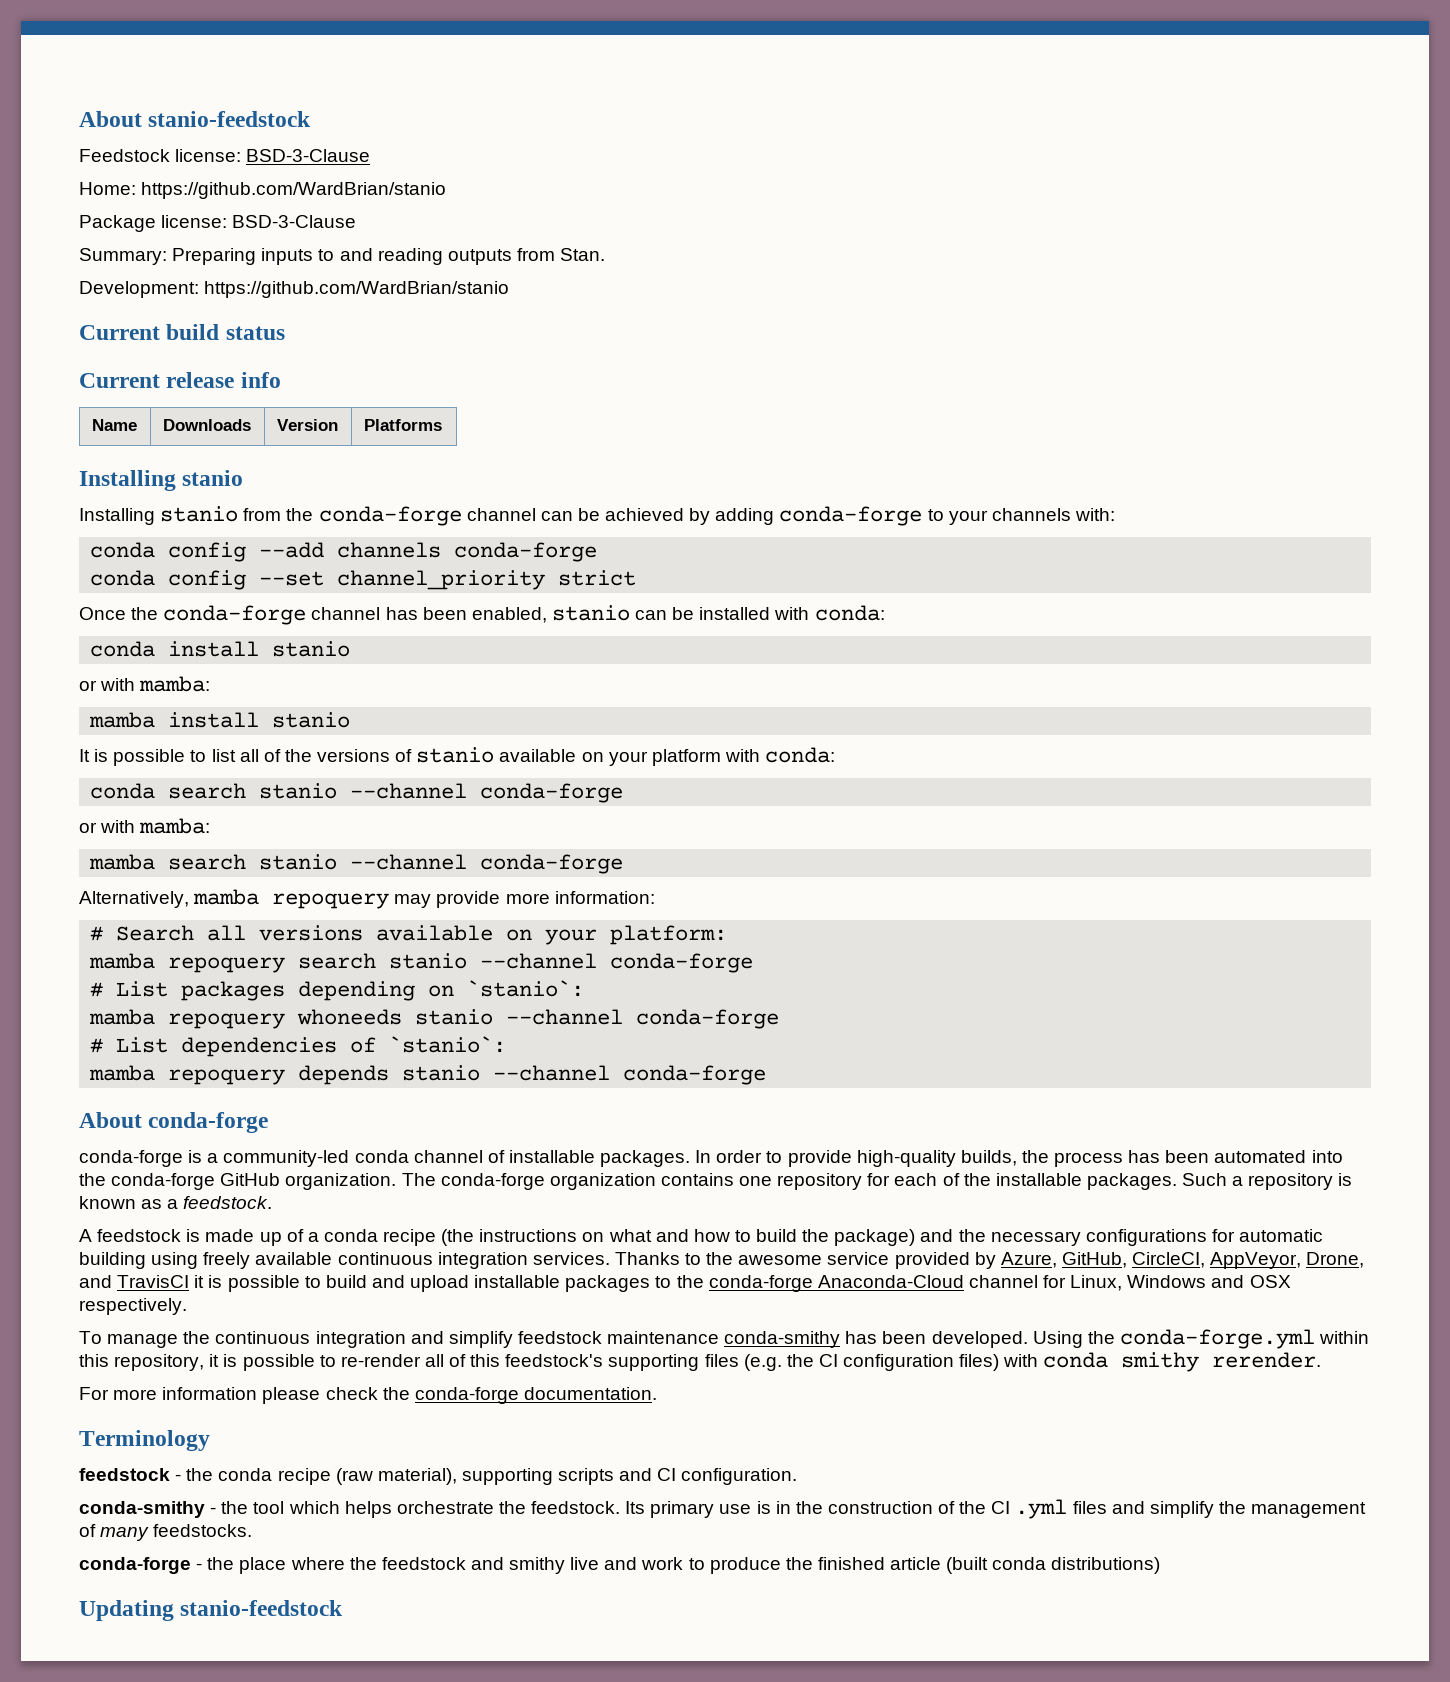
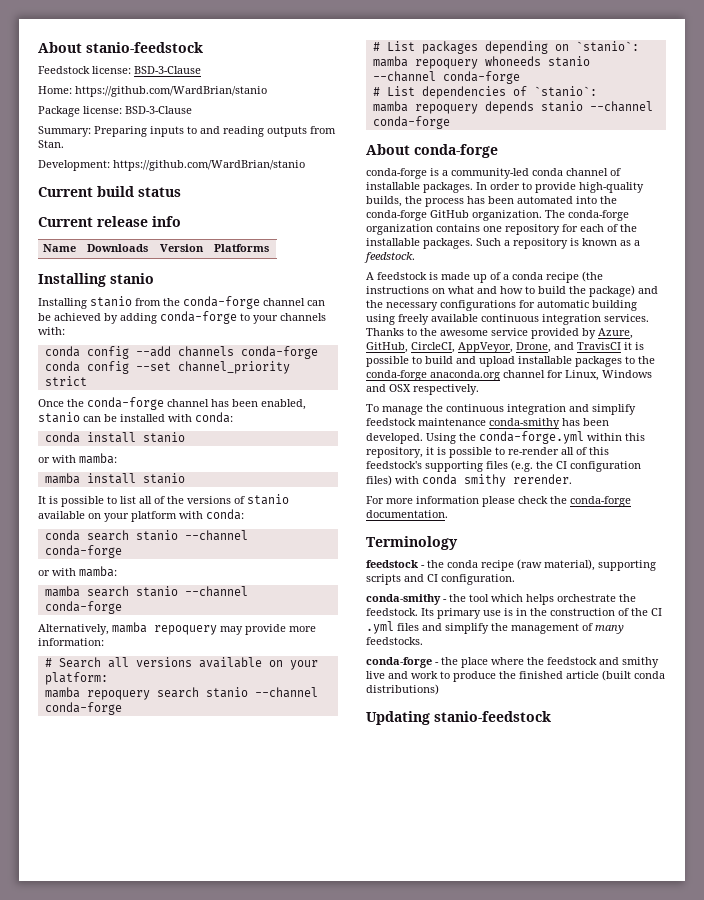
[817,1275,964,1288] Anaconda-Cloud -> [430,370,500,381] anaconda.org

